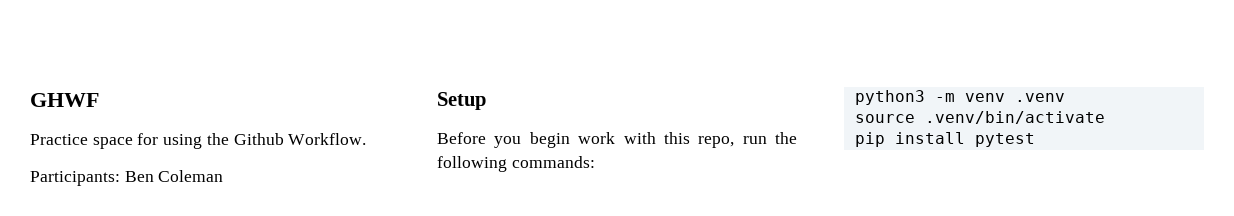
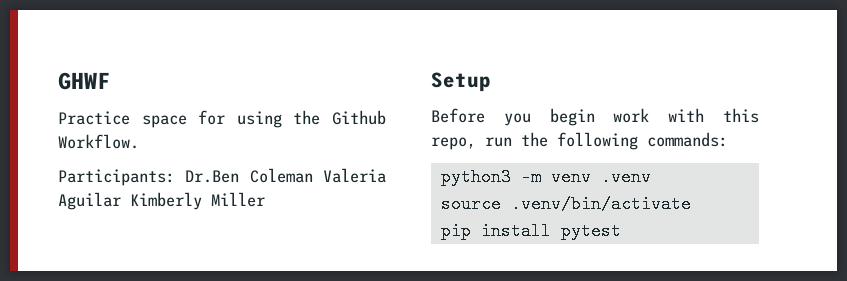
[124,171,154,182] Ben -> [185,170,240,183] Dr.Ben
(224, 176) none -> [323,168,386,183] [58,192,265,210] Valeria Aguilar Kimberly Miller

